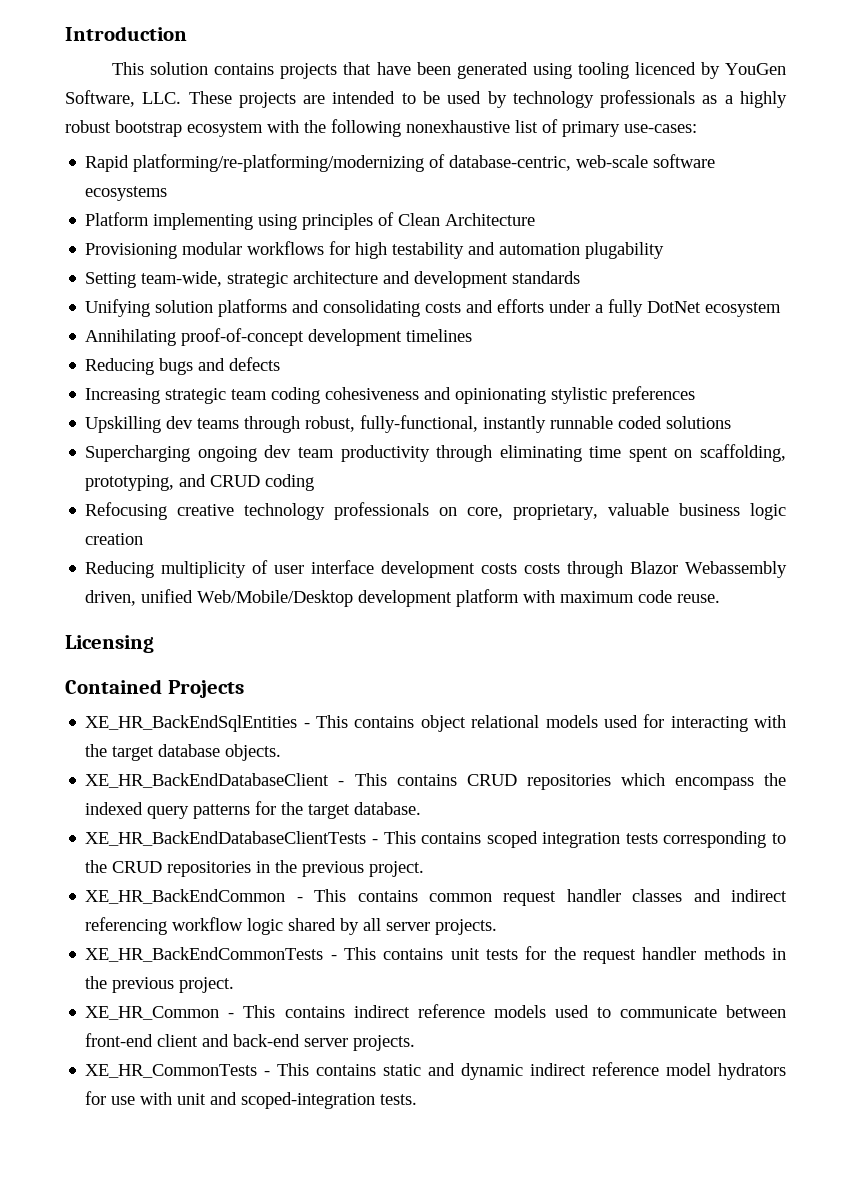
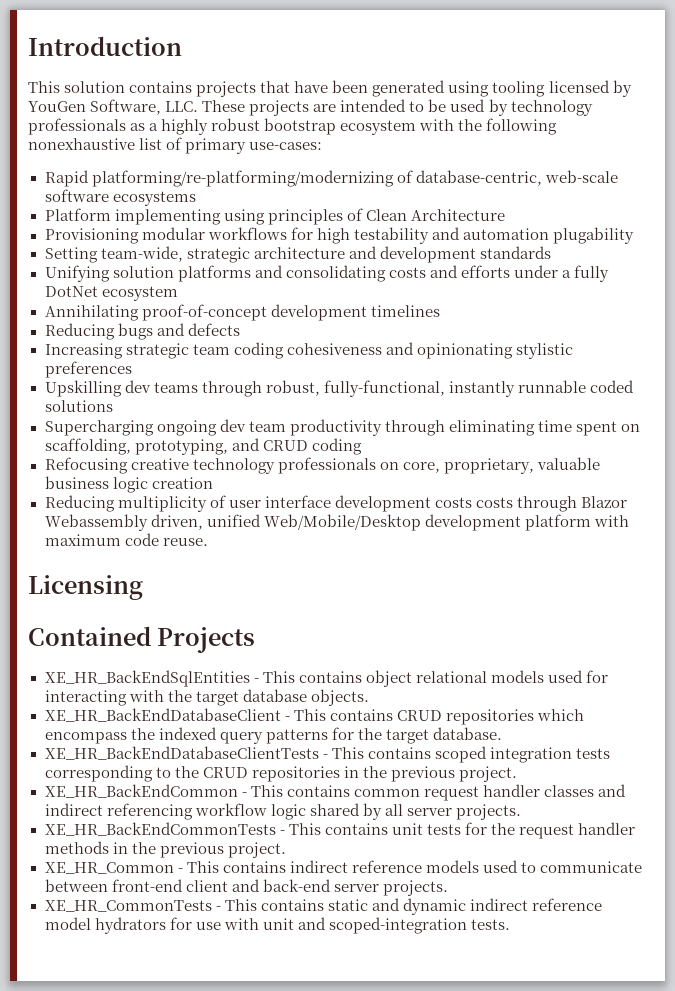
[634,62,696,75] licenced -> [548,80,610,93] licensed

